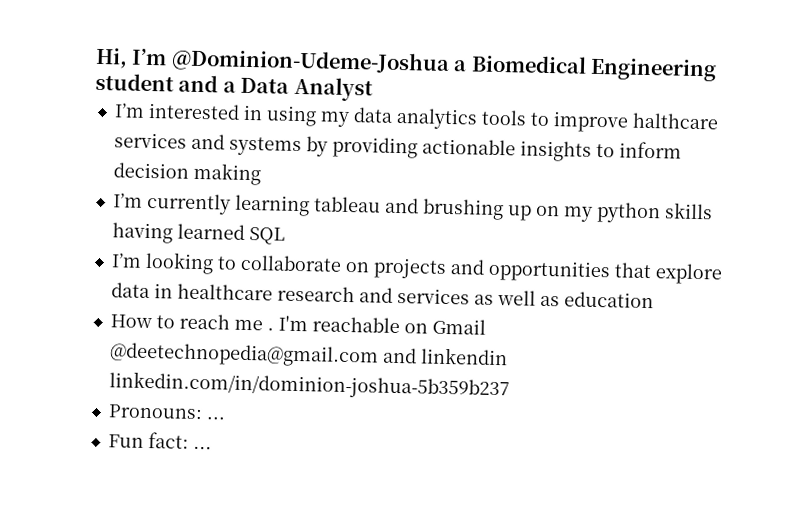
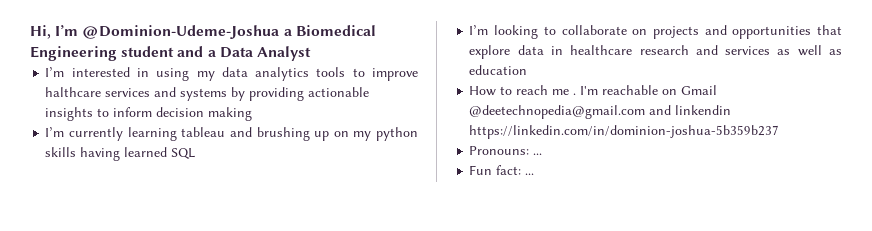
[108,371,510,401] linkedin.com/in/dominion-joshua-5b359b237 -> [469,125,780,139] https://linkedin.com/in/dominion-joshua-5b359b237

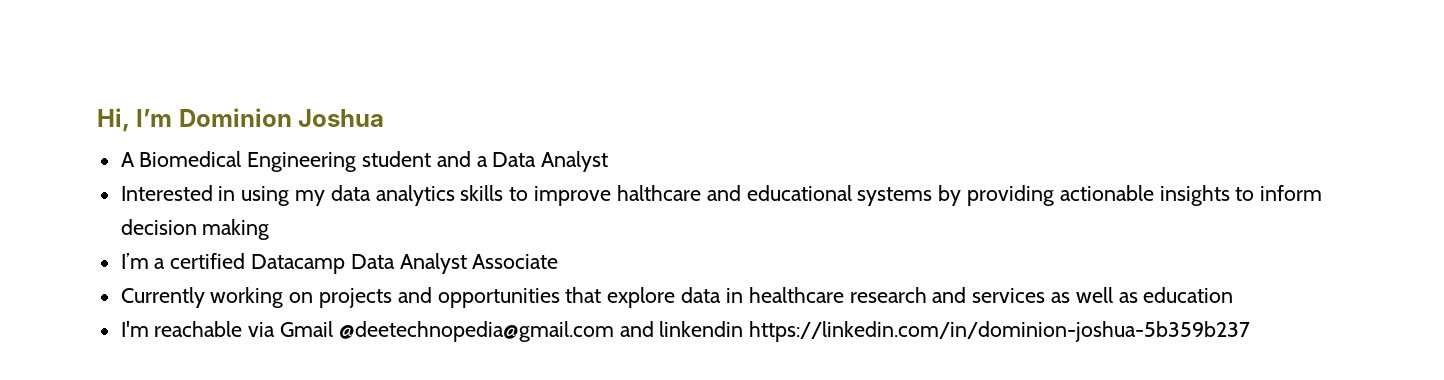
[82,25,292,39] @Dominion-Udeme-Joshua a -> [178,108,385,127] [120,152,135,167] Dominion Joshua // A
[45,67,130,77] I’m interested -> [120,185,213,201] Interested
[316,67,346,77] tools -> [460,185,504,201] skills
[105,87,177,97] services and -> [706,185,852,201] and educational
[69,127,418,141] [45,147,196,161] [469,25,627,39] currently learning tableau and brushing up on my python skills having learned SQL // I’m looking to collaborate -> [154,253,559,274] [120,287,284,308] a certified Datacamp Data Analyst Associate // Currently working
[469,85,577,96] How to reach me . -> (1234, 295) none
[662,89,678,95] on -> [248,322,276,337] via
[469,146,543,155] [469,165,535,175] // Pronouns: ... // Fun fact: ... -> (1251, 331) none

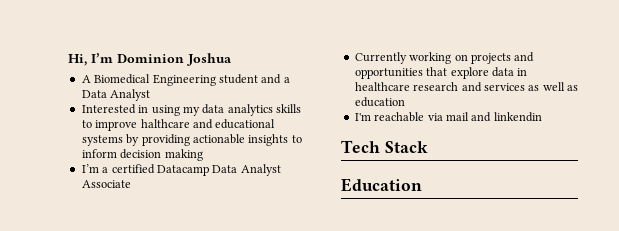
[280,321,614,342] Gmail @deetechnopedia@gmail.com -> [445,112,469,121] mail
[749,321,1251,342] https://linkedin.com/in/dominion-joshua-5b359b237 -> [341,140,428,153] [341,178,422,192] // Tech Stack // Education

